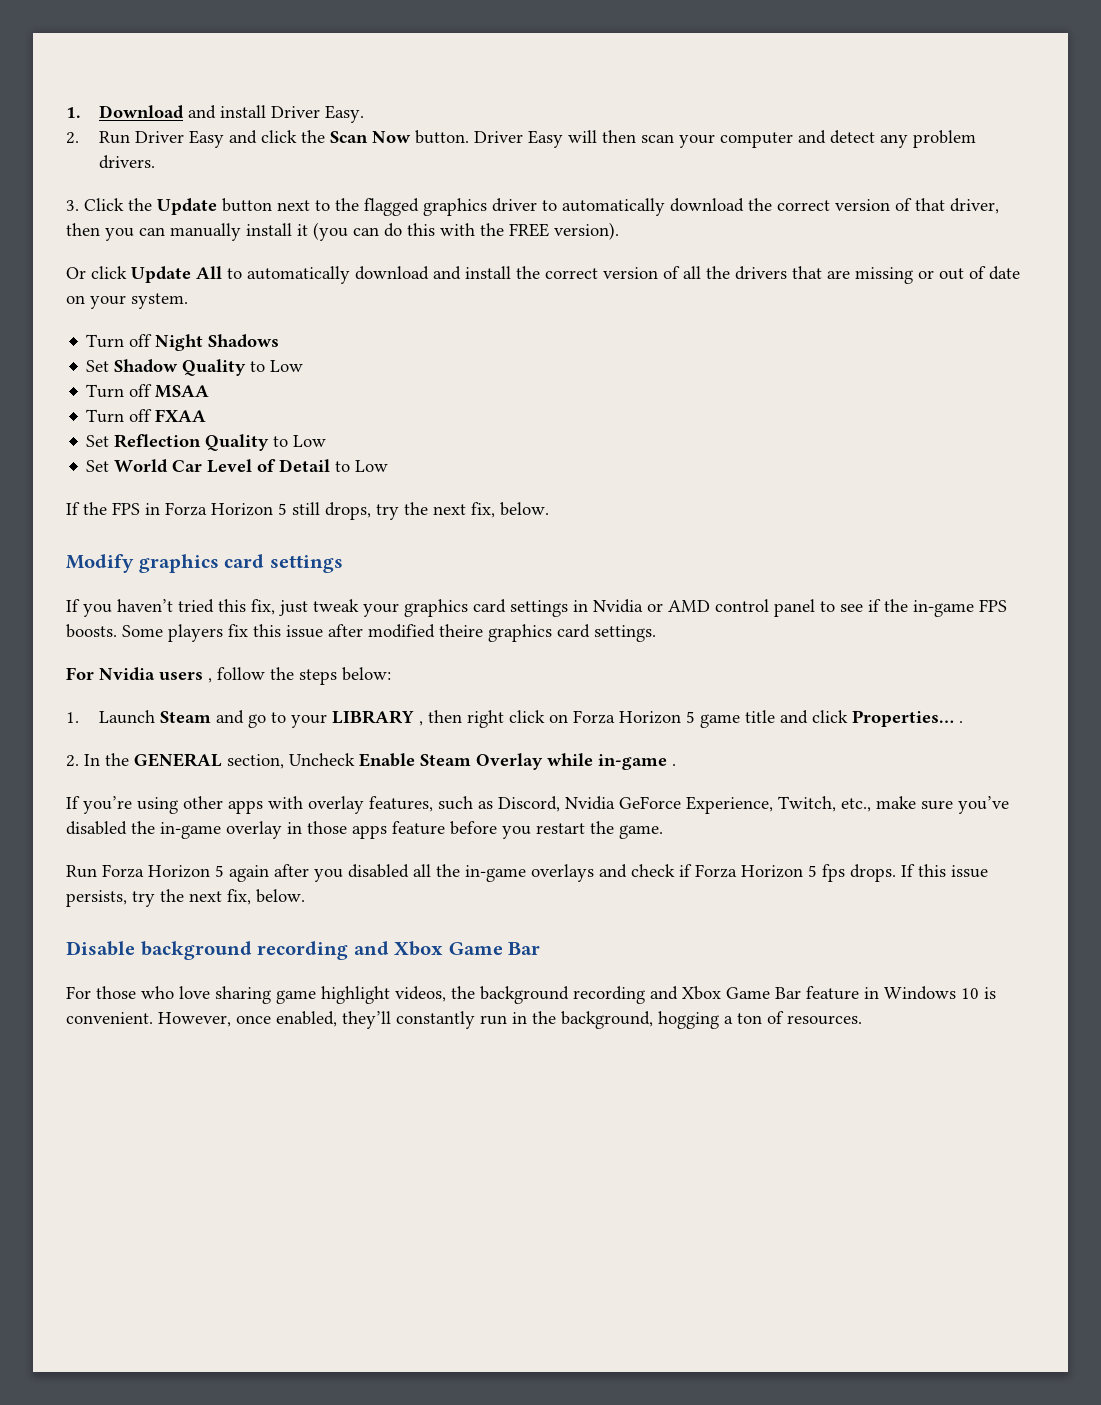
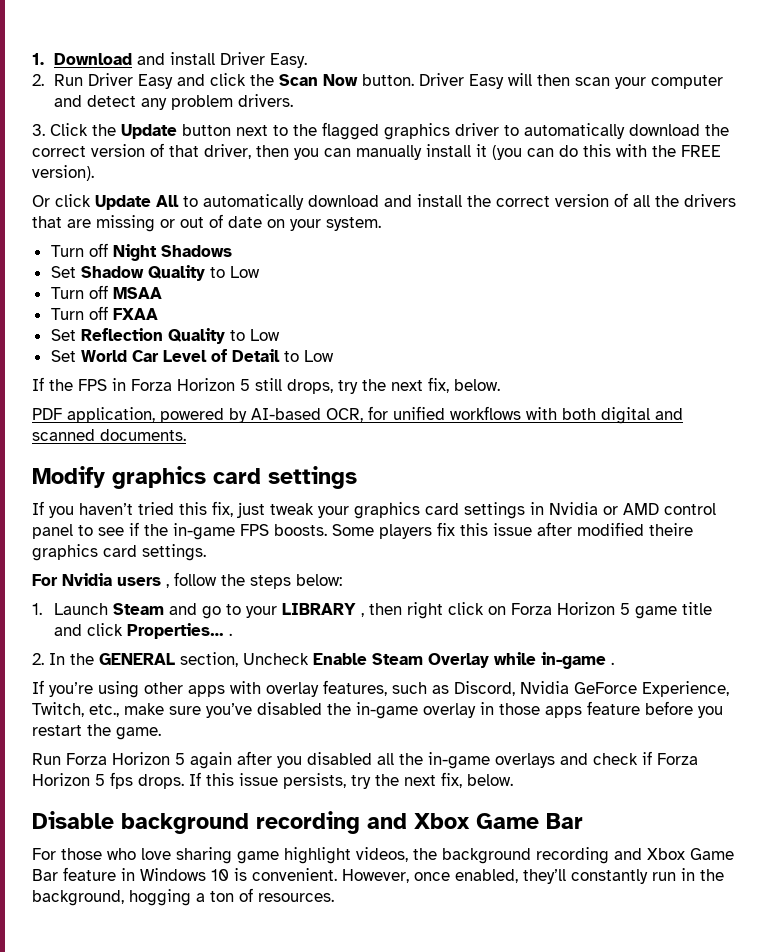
(549, 509) none -> [32,406,683,424] [32,429,186,441] // PDF application, powered by AI-based OCR, for unified workflows with both digital and scanned documents.

